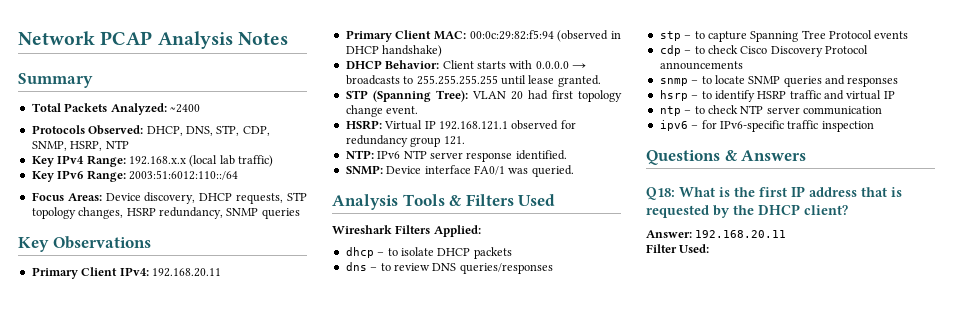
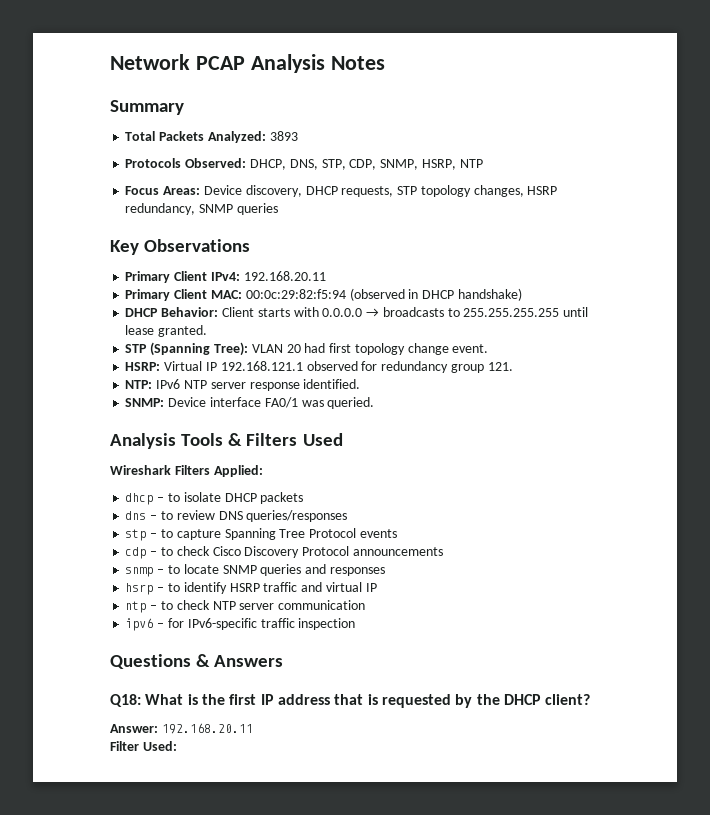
[169,104,200,113] ~2400 -> [269,131,298,141] 3893
[31,155,273,167] [31,170,238,182] // Key IPv4 Range: 192.168.x.x (local lab traffic) // Key IPv6 Range: 2003:51:6012:110::/64 -> (483, 163) none

